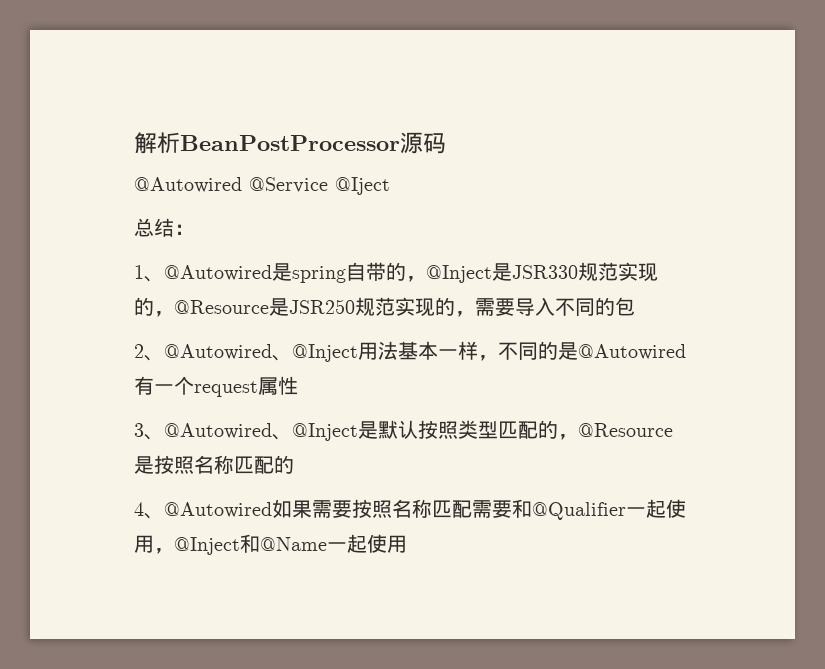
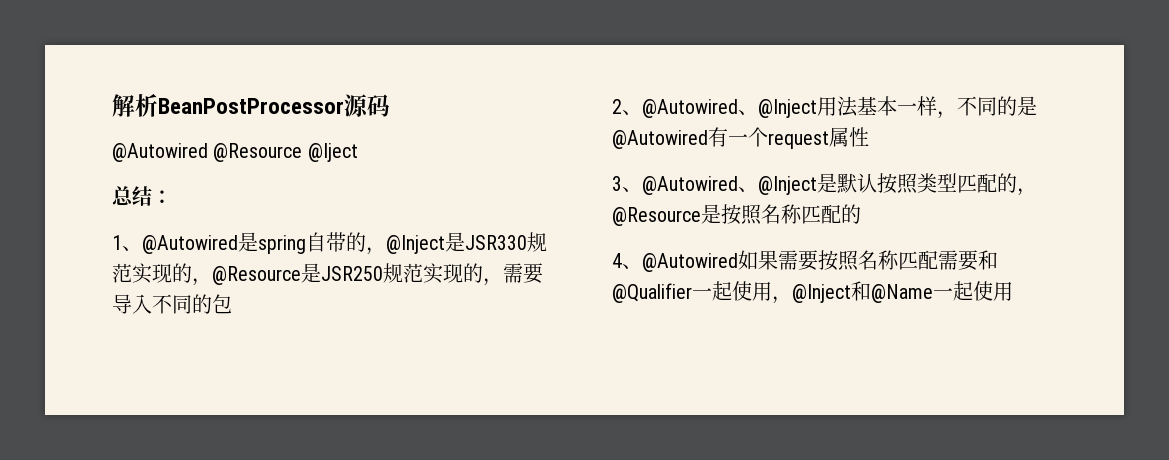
[249,177,328,193] @Service -> [213,143,303,162] @Resource

